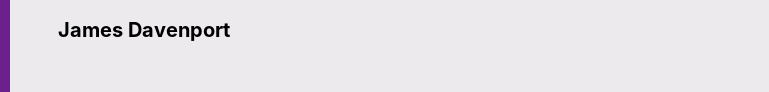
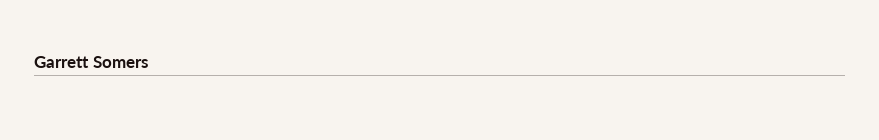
[58,22,231,41] James Davenport -> [34,56,148,68] Garrett Somers

